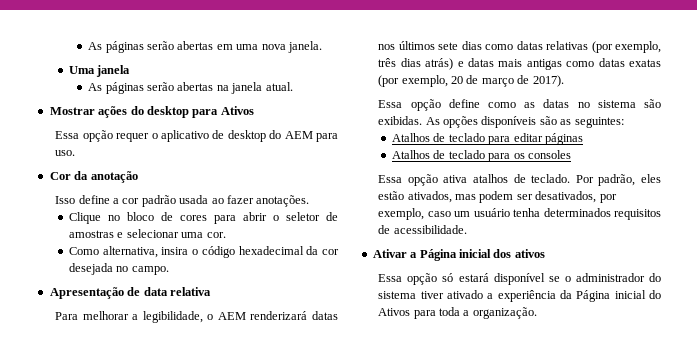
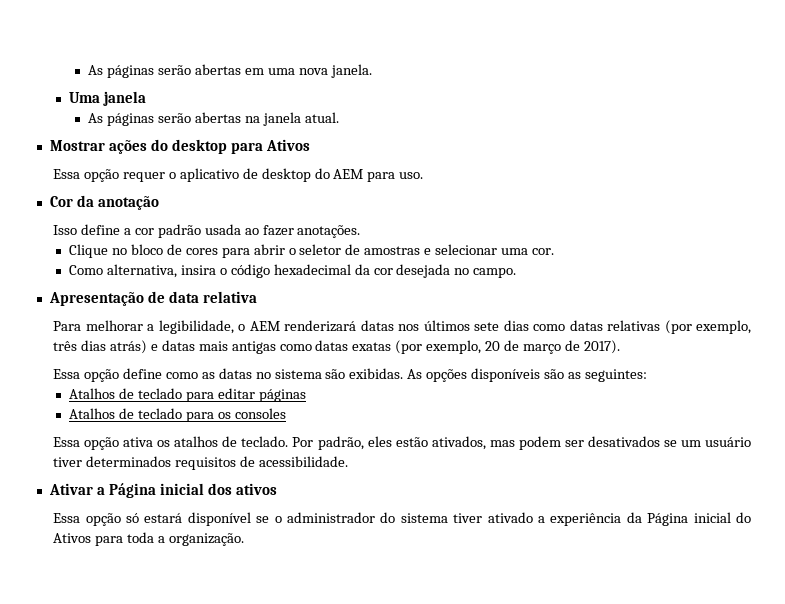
(468, 179) none -> [157,440,171,447] os
[535,191,617,203] [378,208,451,220] desativados, por exemplo, caso -> [587,436,677,447] desativados se
[513,208,541,217] tenha -> [53,457,83,467] tiver

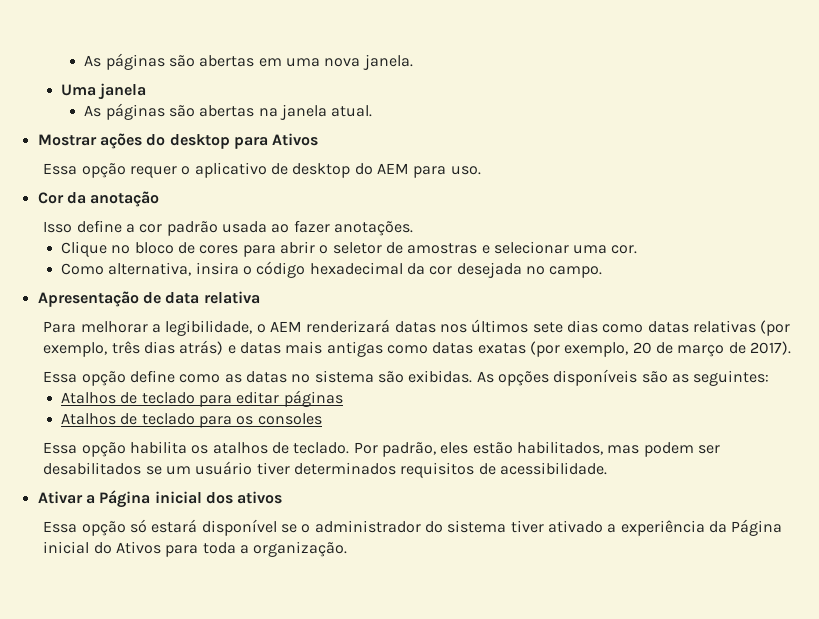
[88,65,192,78] As páginas serão -> [84,53,195,70] As páginas são
[158,113,192,123] serão -> [168,105,195,117] são
[123,437,154,447] ativa -> [130,441,188,454] habilita
[431,436,486,450] ativados, -> [516,441,603,455] habilitados,
[587,436,660,447] desativados -> [43,462,142,475] desabilitados

